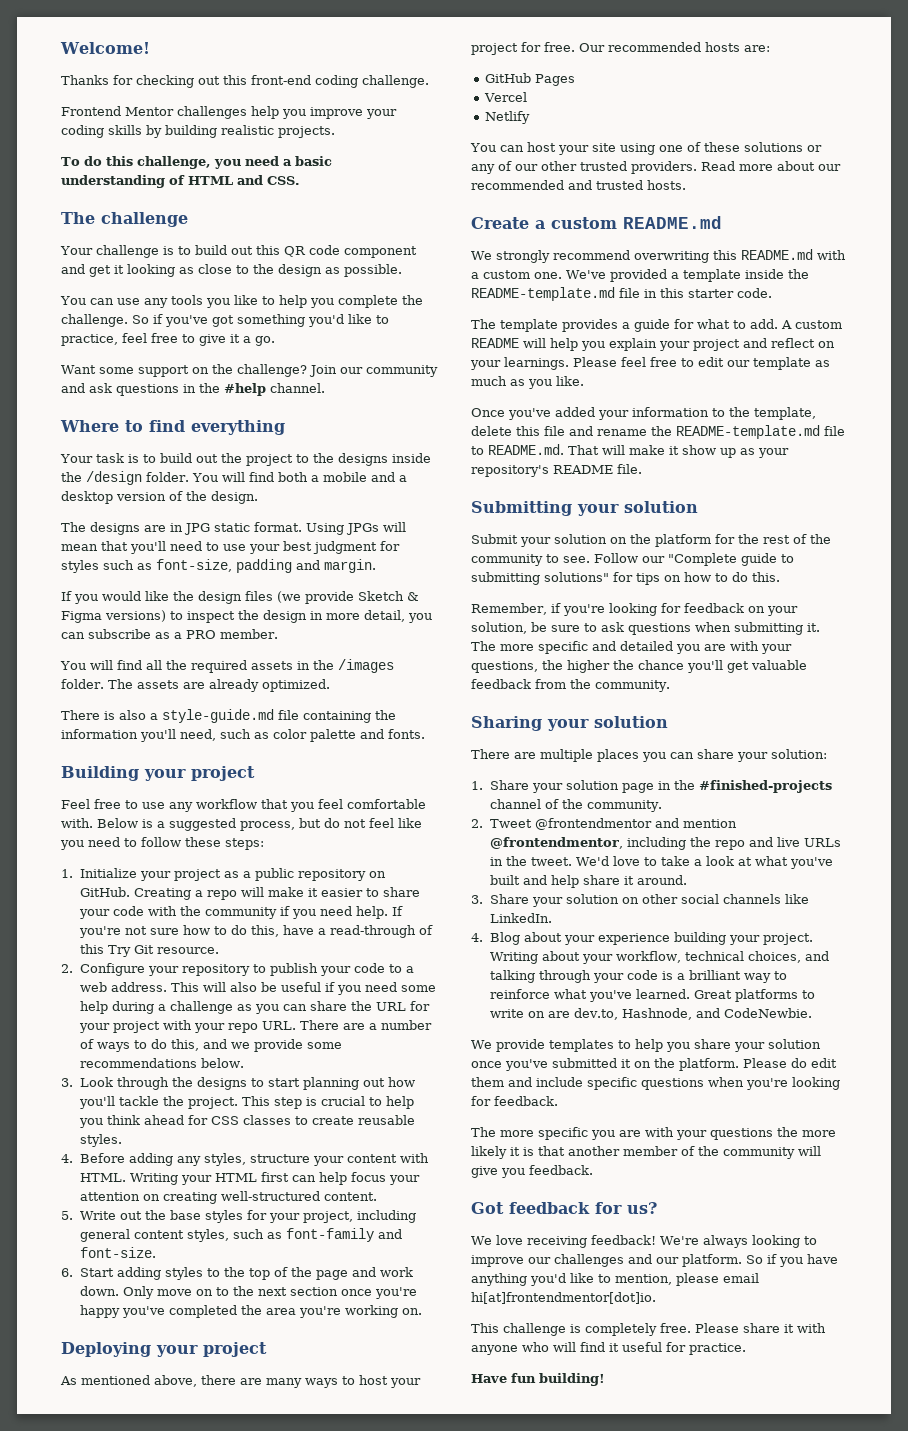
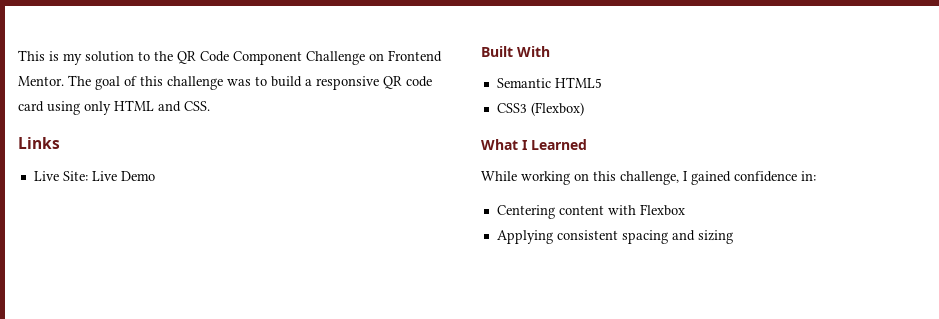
[60,42,150,54] [61,75,429,88] [61,106,397,119] [61,125,335,138] [61,156,332,169] [61,175,300,188] [61,212,188,227] [60,245,417,258] [61,264,402,277] [60,295,423,308] [61,314,389,327] [61,333,275,346] [61,364,438,377] [61,383,325,396] [60,420,285,435] [60,453,431,466] [61,471,407,485] [61,491,258,504] [61,522,406,535] [61,541,400,554] [61,559,376,573] [61,591,419,604] [61,610,432,623] [61,629,278,639] [60,659,394,673] [61,679,330,692] [61,709,396,723] [61,729,425,742] [61,766,255,781] [61,799,426,812] [61,818,422,831] [60,837,264,850] [61,868,386,881] [79,887,420,900] [78,906,403,919] [78,925,433,938] [79,944,219,957] [61,963,414,976] [79,982,436,995] [79,1001,430,1014] [78,1020,432,1033] [79,1039,342,1052] [79,1058,244,1068] [61,1077,415,1090] [78,1096,414,1109] [78,1115,415,1128] [79,1134,122,1147] [61,1153,429,1166] [79,1172,420,1185] [79,1191,377,1204] [61,1210,416,1223] [79,1228,402,1242] [79,1247,156,1258] [61,1267,413,1280] [79,1286,417,1299] [79,1305,422,1318] [61,1342,267,1357] [60,1375,421,1388] [471,42,770,55] [484,73,575,86] [483,92,527,102] [484,111,530,124] [470,142,822,155] [471,161,841,174] [471,180,686,190] [471,216,722,229] [471,249,846,263] [471,269,809,282] [471,287,772,301] [471,319,842,332] [471,338,835,351] [470,357,830,370] [471,376,584,389] [471,407,816,420] [471,425,845,439] [471,444,789,458] [471,464,642,477] [471,501,698,516] [471,534,831,547] [471,553,794,566] [471,572,780,585] [471,603,798,616] [471,622,820,635] [471,641,792,654] [471,660,807,673] [471,679,670,692] [471,716,668,731] [471,749,827,762] [471,780,832,793] [489,799,662,812] [471,818,737,830] [489,837,841,850] [489,856,833,869] [489,875,687,888] [471,894,809,907] [489,913,552,923] [471,932,813,945] [489,951,829,964] [489,970,787,983] [489,989,815,1002] [489,1008,812,1020] [471,1039,821,1052] [471,1058,837,1071] [471,1077,840,1090] [471,1096,558,1106] [471,1127,836,1140] [471,1146,821,1159] [471,1165,593,1178] [471,1202,657,1214] [471,1235,817,1248] [471,1254,838,1267] [471,1273,759,1286] [471,1292,656,1304] [471,1323,826,1336] [471,1342,746,1355] [471,1373,605,1386] Welcome! // Thanks for checking out this front-end coding challenge. // Frontend Mentor challenges help you improve your coding skills by building realistic projects. // To do this challenge, you need a basic understanding of HTML and CSS. // The challenge // Your challenge is to build out this QR code component and get it looking as close to the design as possible. // You can use any tools you like to help you complete the challenge. So if you've got something you'd like to practice, feel free to give it a go. // Want some support on the challenge? Join our community and ask questions in the #help channel. // Where to find everything // Your task is to build out the project to the designs inside the /design folder. You will find both a mobile and a desktop version of the design. // The designs are in JPG static format. Using JPGs will mean that you'll need to use your best judgment for styles such as font-size, padding and margin. // If you would like the design files (we provide Sketch & Figma versions) to inspect the design in more detail, you can subscribe as a PRO member. // You will find all the required assets in the /images folder. The assets are already optimized. // There is also a style-guide.md file containing the information you'll need, such as color palette and fonts. // Building your project // Feel free to use any workflow that you feel comfortable with. Below is a suggested process, but do not feel like you need to follow these steps: // 1. Initialize your project as a public repository on GitHub. Creating a repo will make it easier to share your code with the community if you need help. If you're not sure how to do this, have a read-through of this Try Git resource. // 2. Configure your repository to publish your code to a web address. This will also be useful if you need some help during a challenge as you can share the URL for your project with your repo URL. There are a number of ways to do this, and we provide some recommendations below. // 3. Look through the designs to start planning out how you'll tackle the project. This step is crucial to help you think ahead for CSS classes to create reusable styles. // 4. Before adding any styles, structure your content with HTML. Writing your HTML first can help focus your attention on creating well-structured content. // 5. Write out the base styles for your project, including general content styles, such as font-family and font-size. // 6. Start adding styles to the top of the page and work down. Only move on to the next section once you're happy you've completed the area you're working on. // Deploying your project // As mentioned above, there are many ways to host your project for free. Our recommended hosts are: // GitHub Pages // Vercel // Netlify // You can host your site using one of these solutions or any of our other trusted providers. Read more about our recommended and trusted hosts. // Create a custom README.md // We strongly recommend overwriting this README.md with a custom one. We've provided a template inside the README-template.md file in this starter code. // The template provides a guide for what to add. A custom README will help you explain your project and reflect on your learnings. Please feel free to edit our template as much as you like. // Once you've added your information to the template, delete this file and rename the README-template.md file to README.md. That will make it show up as your repository's README file. // Submitting your solution // Submit your solution on the platform for the rest of the community to see. Follow our "Complete guide to submitting solutions" for tips on how to do this. // Remember, if you're looking for feedback on your solution, be sure to ask questions when submitting it. The more specific and detailed you are with your questions, the higher the chance you'll get valuable feedback from the community. // Sharing your solution // There are multiple places you can share your solution: // 1. Share your solution page in the #finished-projects channel of the community. // 2. Tweet @frontendmentor and mention @frontendmentor, including the repo and live URLs in the tweet. We'd love to take a look at what you've built and help share it around. // 3. Share your solution on other social channels like LinkedIn. // 4. Blog about your experience building your project. Writing about your workflow, technical choices, and talking through your code is a brilliant way to reinforce what you've learned. Great platforms to write on are dev.to, Hashnode, and CodeNewbie. // We provide templates to help you share your solution once you've submitted it on the platform. Please do edit them and include specific questions when you're looking for feedback. // The more specific you are with your questions the more likely it is that another member of the community will give you feedback. // Got feedback for us? // We love receiving feedback! We're always looking to improve our challenges and our platform. So if you have anything you'd like to mention, please email hi[at]frontendmentor[dot]io. // This challenge is completely free. Please share it with anyone who will find it useful for practice. // Have fun building! -> [18,50,442,65] [18,75,432,90] [18,100,210,115] [18,137,60,149] [33,171,155,181] [481,46,550,57] [496,77,602,88] [496,102,584,116] [481,139,587,150] [481,171,816,185] [496,204,685,219] [496,230,733,244] This is my solution to the QR Code Component Challenge on Frontend Mentor. The goal of this challenge was to build a responsive QR code card using only HTML and CSS. // Links // Live Site: Live Demo // Built With // Semantic HTML5 // CSS3 (Flexbox) // What I Learned // While working on this challenge, I gained confidence in: // Centering content with Flexbox // Applying consistent spacing and sizing

